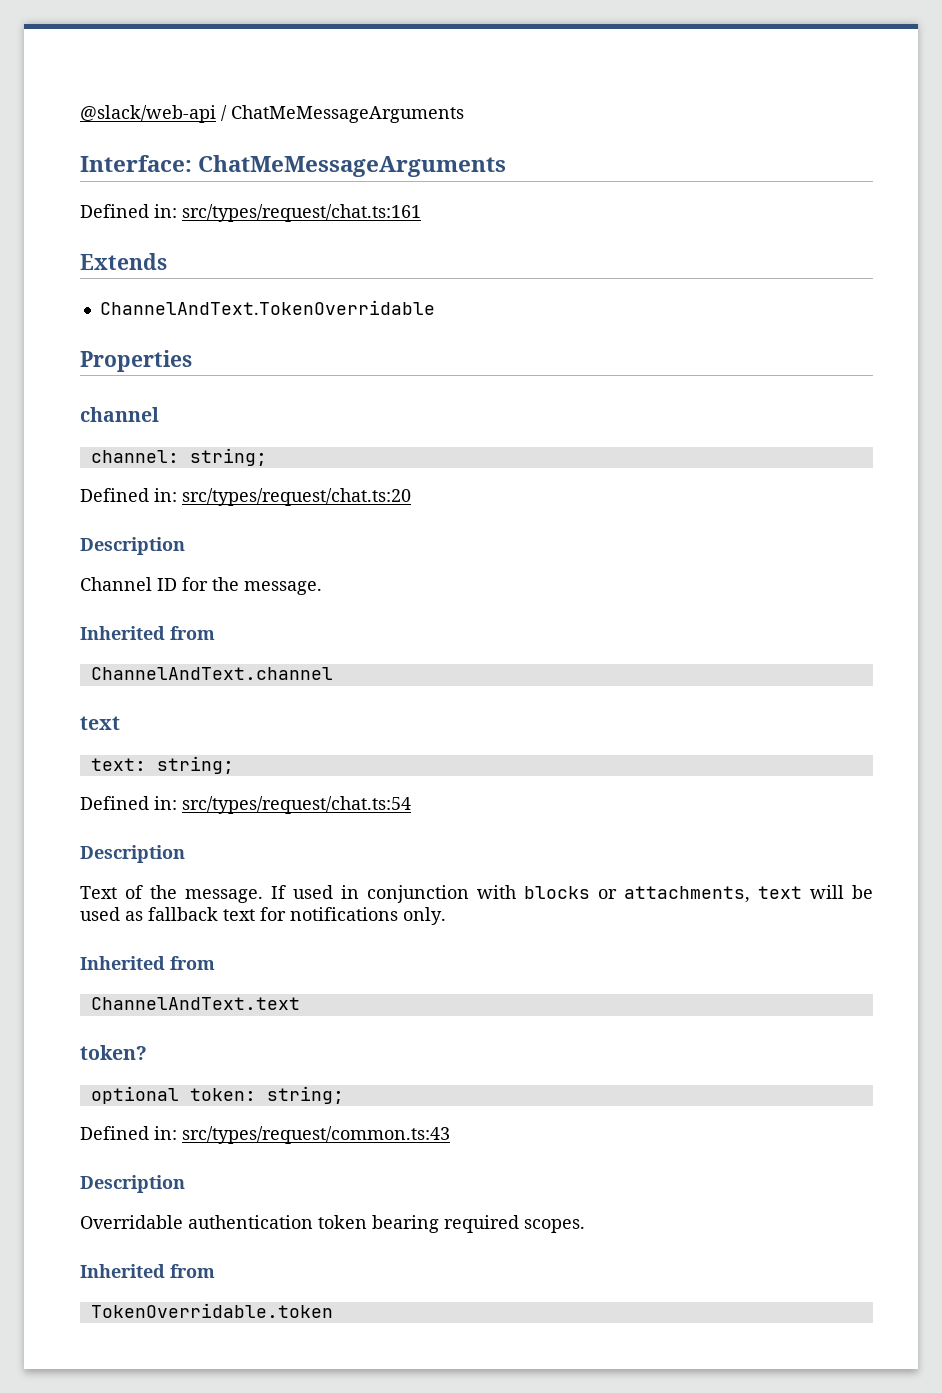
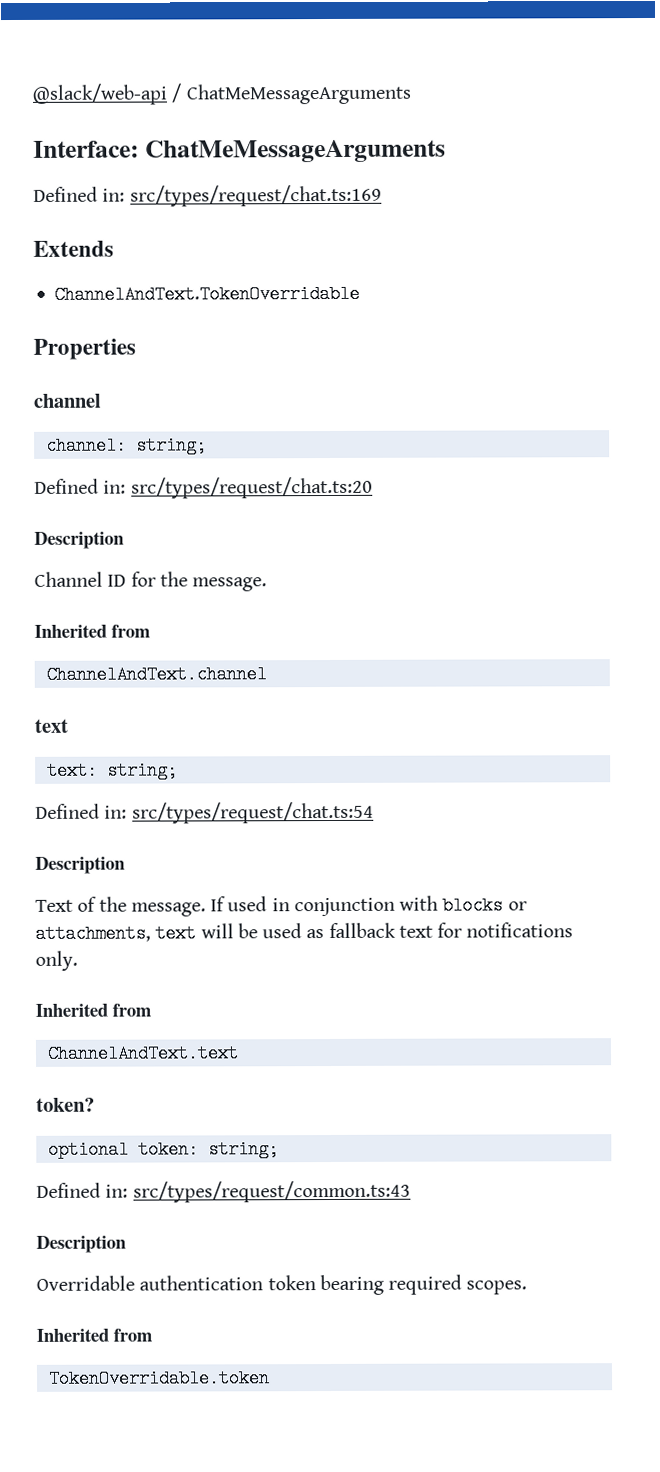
[182,204,421,222] src/types/request/chat.ts:161 -> [129,184,382,207] src/types/request/chat.ts:169

